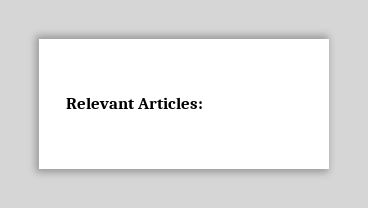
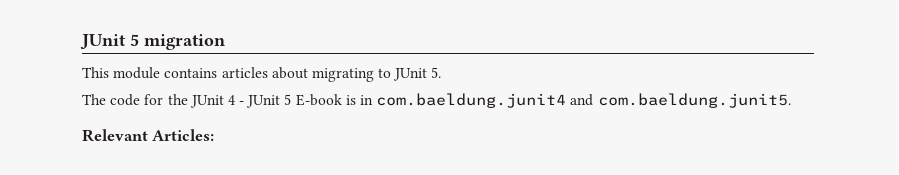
(66, 103) none -> [80,34,225,50] [82,67,442,82] [82,93,791,108] JUnit 5 migration // This module contains articles about migrating to JUnit 5. // The code for the JUnit 4 - JUnit 5 E-book is in com.baeldung.junit4 and com.baeldung.junit5. //

